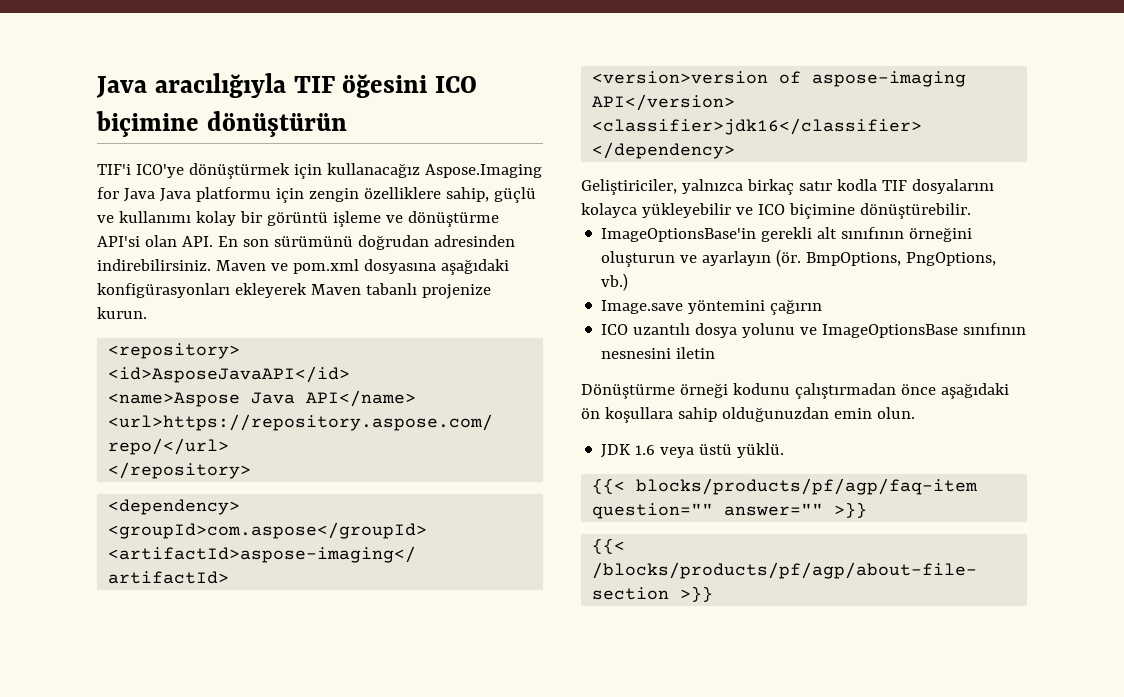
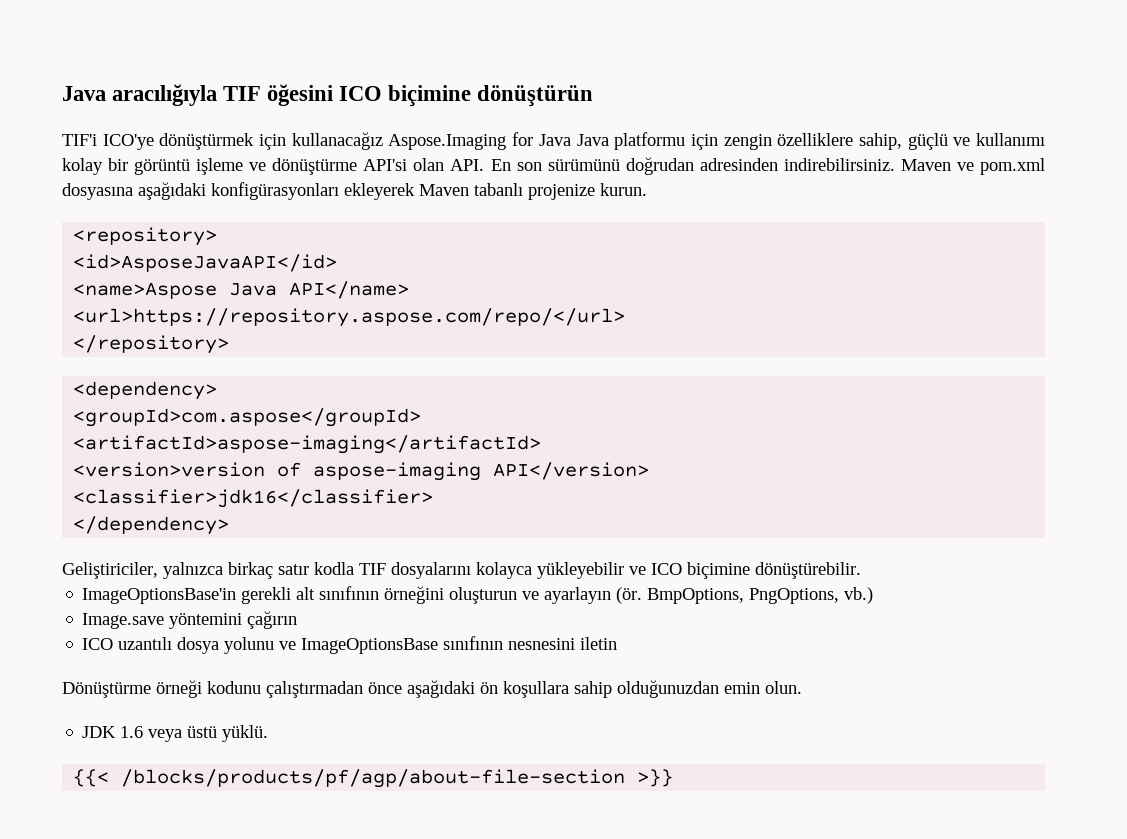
[592,478,979,495] [592,502,868,519] // {{< blocks/products/pf/agp/faq-item question="" answer="" >}} -> (269, 733) none

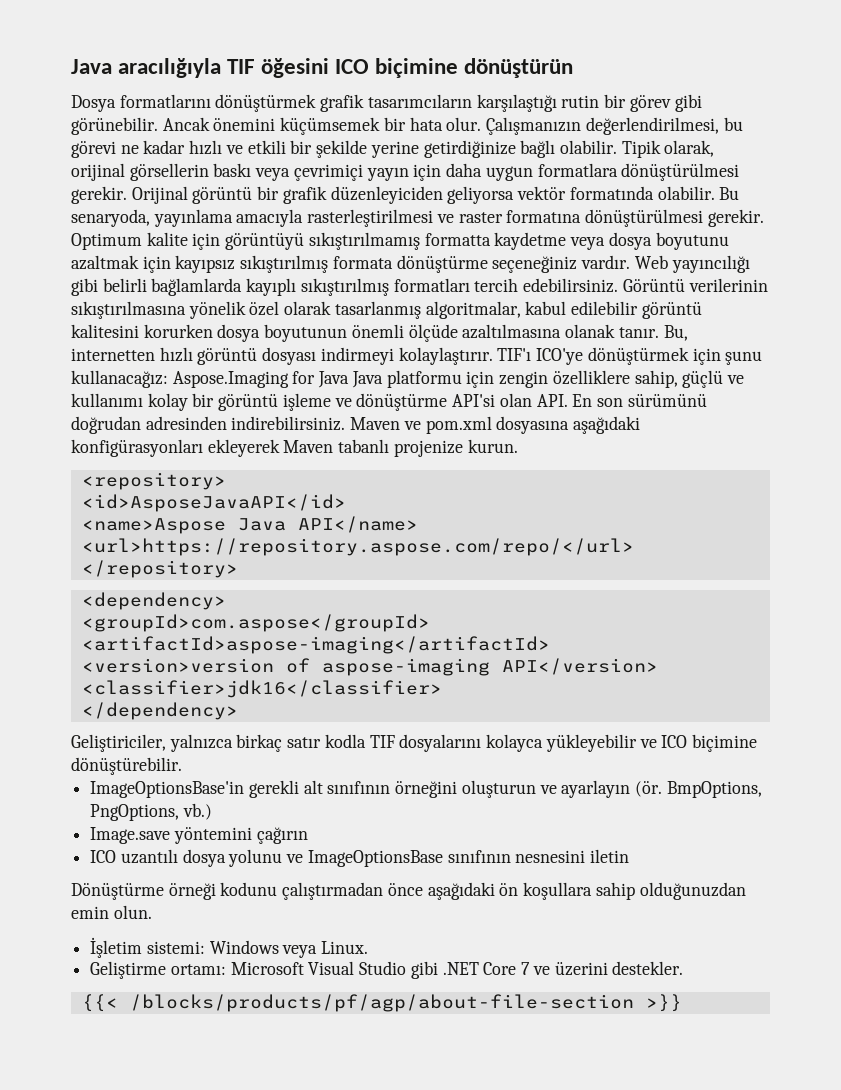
[62,134,97,146] TIF'i -> [71,94,702,112] [71,117,743,135] [71,140,715,158] [71,163,740,181] [71,186,740,204] [71,209,764,227] [71,232,729,250] [71,255,750,273] [71,278,768,296] [71,301,702,319] [71,324,688,342] [71,347,532,365] Dosya formatlarını dönüştürmek grafik tasarımcıların karşılaştığı rutin bir görev gibi görünebilir. Ancak önemini küçümsemek bir hata olur. Çalışmanızın değerlendirilmesi, bu görevi ne kadar hızlı ve etkili bir şekilde yerine getirdiğinize bağlı olabilir. Tipik olarak, orijinal görsellerin baskı veya çevrimiçi yayın için daha uygun formatlara dönüştürülmesi gerekir. Orijinal görüntü bir grafik düzenleyiciden geliyorsa vektör formatında olabilir. Bu senaryoda, yayınlama amacıyla rasterleştirilmesi ve raster formatına dönüştürülmesi gerekir. Optimum kalite için görüntüyü sıkıştırılmamış formatta kaydetme veya dosya boyutunu azaltmak için kayıpsız sıkıştırılmış formata dönüştürme seçeneğiniz vardır. Web yayıncılığı gibi belirli bağlamlarda kayıplı sıkıştırılmış formatları tercih edebilirsiniz. Görüntü verilerinin sıkıştırılmasına yönelik özel olarak tasarlanmış algoritmalar, kabul edilebilir görüntü kalitesini korurken dosya boyutunun önemli ölçüde azaltılmasına olanak tanır. Bu, internetten hızlı görüntü dosyası indirmeyi kolaylaştırır. TIF'ı
[291,132,383,150] kullanacağız -> [725,351,763,365] [71,370,168,388] şunu kullanacağız:
[82,725,269,742] JDK 1.6 veya üstü yüklü. -> [90,937,369,958] [90,961,684,979] İşletim sistemi: Windows veya Linux. // Geliştirme ortamı: Microsoft Visual Studio gibi .NET Core 7 ve üzerini destekler.

